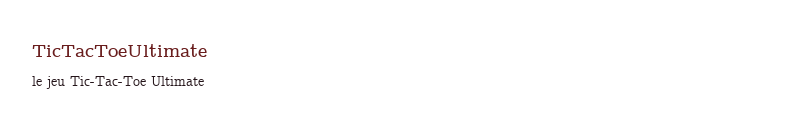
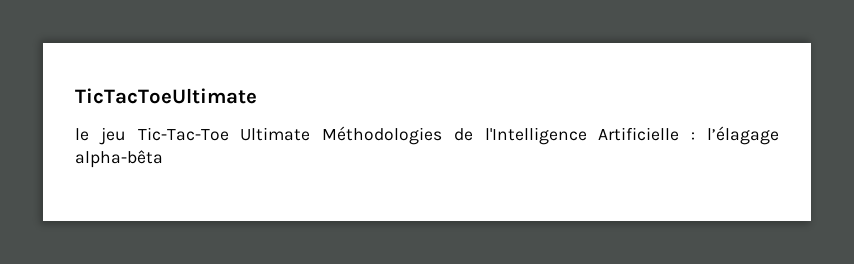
(204, 81) none -> [322,126,780,145] [75,150,163,168] Méthodologies de l'Intelligence Artificielle : l’élagage alpha-bêta

